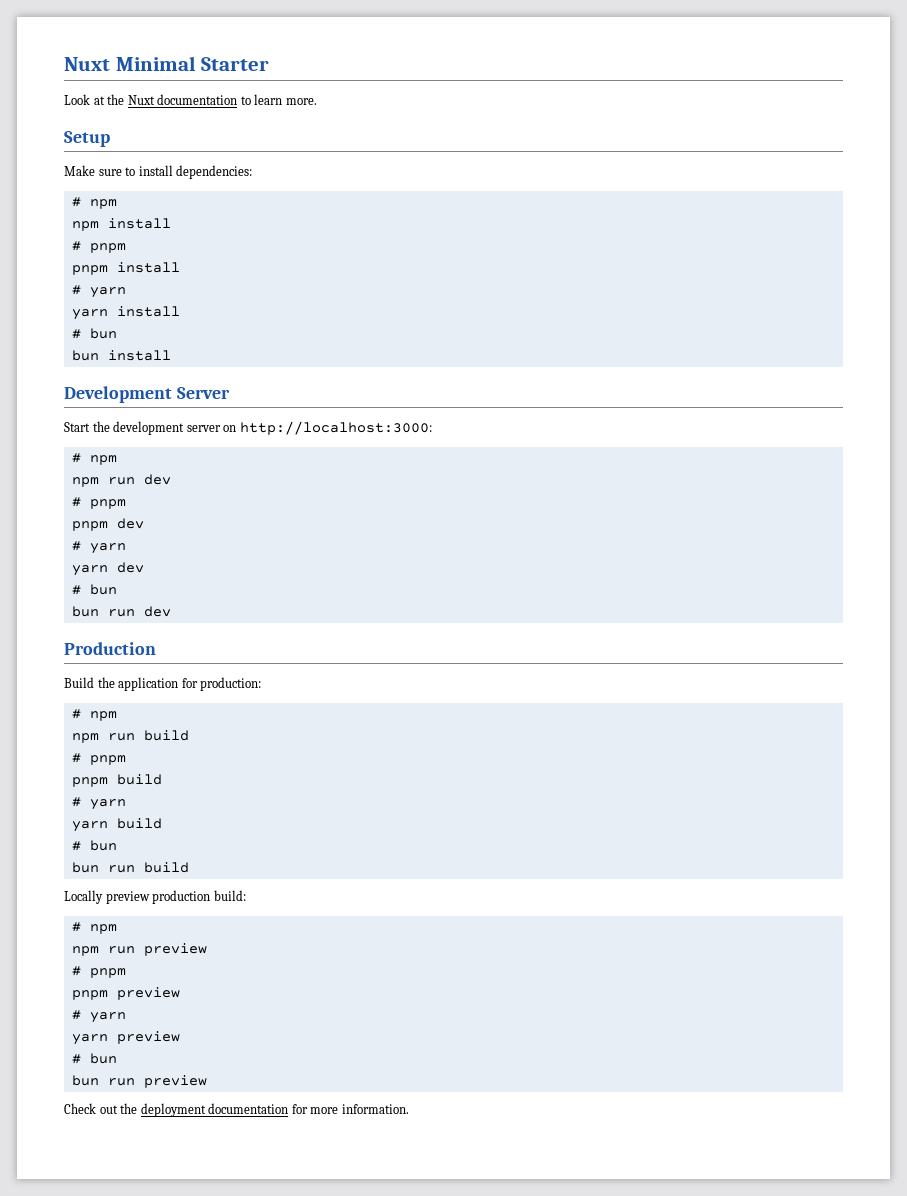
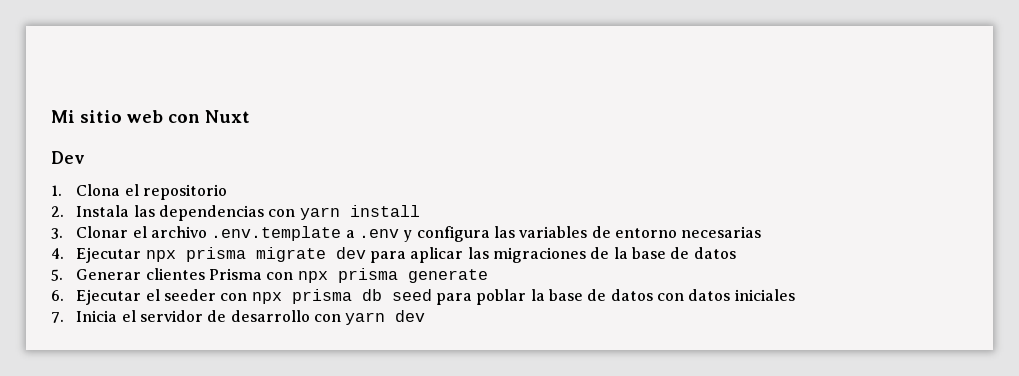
[64,56,270,71] [64,94,317,105] [64,131,110,147] [64,165,253,179] [71,197,117,209] [71,218,171,231] [71,241,126,253] [71,262,180,275] [71,285,126,298] [71,306,180,320] [71,328,117,339] [71,350,171,361] [64,386,230,403] [64,421,432,435] [71,453,117,465] [71,474,171,487] [71,497,126,509] [71,518,144,531] [71,541,126,554] [71,562,144,576] [71,584,117,595] [71,606,171,617] [64,642,156,655] [64,677,262,691] [71,709,117,721] [71,730,189,743] [71,753,126,765] [71,774,162,787] [71,797,126,810] [71,818,162,832] [71,840,117,851] [71,862,189,873] [64,890,246,904] [71,922,117,934] [71,943,207,956] [71,966,126,978] [71,987,180,1000] [71,1010,126,1023] [71,1031,180,1045] [71,1053,117,1064] [71,1075,207,1088] [64,1103,409,1117] Nuxt Minimal Starter // Look at the Nuxt documentation to learn more. // Setup // Make sure to install dependencies: // # npm // npm install // # pnpm // pnpm install // # yarn // yarn install // # bun // bun install // Development Server // Start the development server on http://localhost:3000: // # npm // npm run dev // # pnpm // pnpm dev // # yarn // yarn dev // # bun // bun run dev // Production // Build the application for production: // # npm // npm run build // # pnpm // pnpm build // # yarn // yarn build // # bun // bun run build // Locally preview production build: // # npm // npm run preview // # pnpm // pnpm preview // # yarn // yarn preview // # bun // bun run preview // Check out the deployment documentation for more information. -> [51,110,250,123] [51,151,85,164] [51,184,228,200] [51,205,420,221] [51,226,762,242] [51,247,736,263] [51,268,488,283] [51,289,795,305] [51,310,426,325] Mi sitio web con Nuxt // Dev // 1. Clona el repositorio // 2. Instala las dependencias con yarn install // 3. Clonar el archivo .env.template a .env y configura las variables de entorno necesarias // 4. Ejecutar npx prisma migrate dev para aplicar las migraciones de la base de datos // 5. Generar clientes Prisma con npx prisma generate // 6. Ejecutar el seeder con npx prisma db seed para poblar la base de datos con datos iniciales // 7. Inicia el servidor de desarrollo con yarn dev

